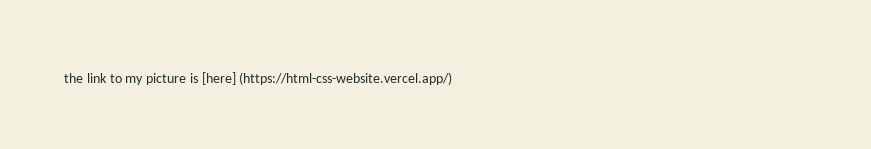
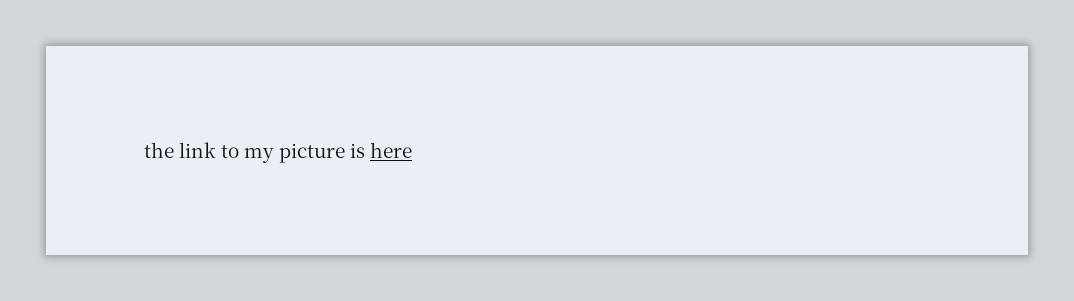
[201,72,453,85] [here] (https://html-css-website.vercel.app/) -> [369,142,412,158] here

